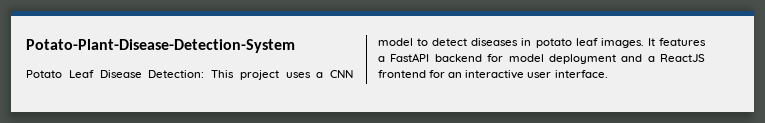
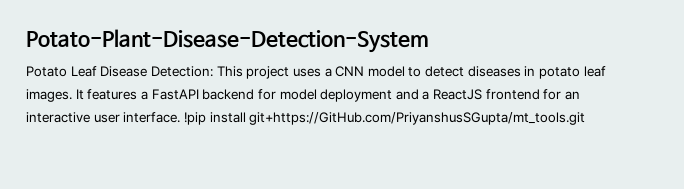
(608, 74) none -> [183,112,586,125] !pip install git+https://GitHub.com/PriyanshusSGupta/mt_tools.git

